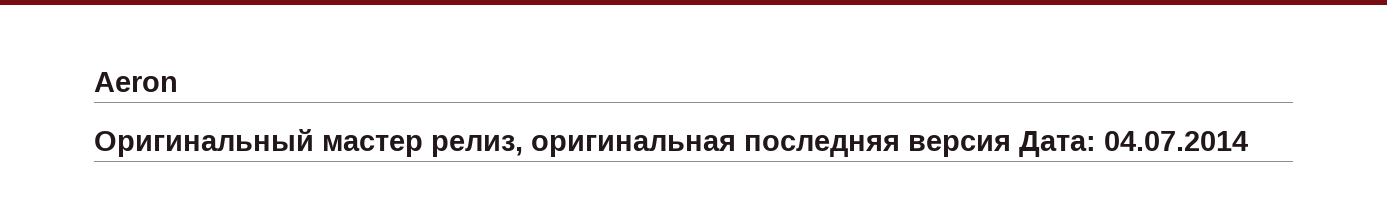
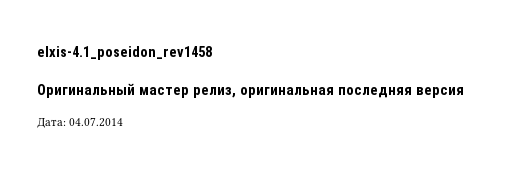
[94,72,178,92] Aeron -> [37,46,212,60] elxis-4.1_poseidon_rev1458
(1011, 146) none -> (464, 92) //

